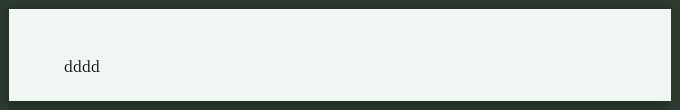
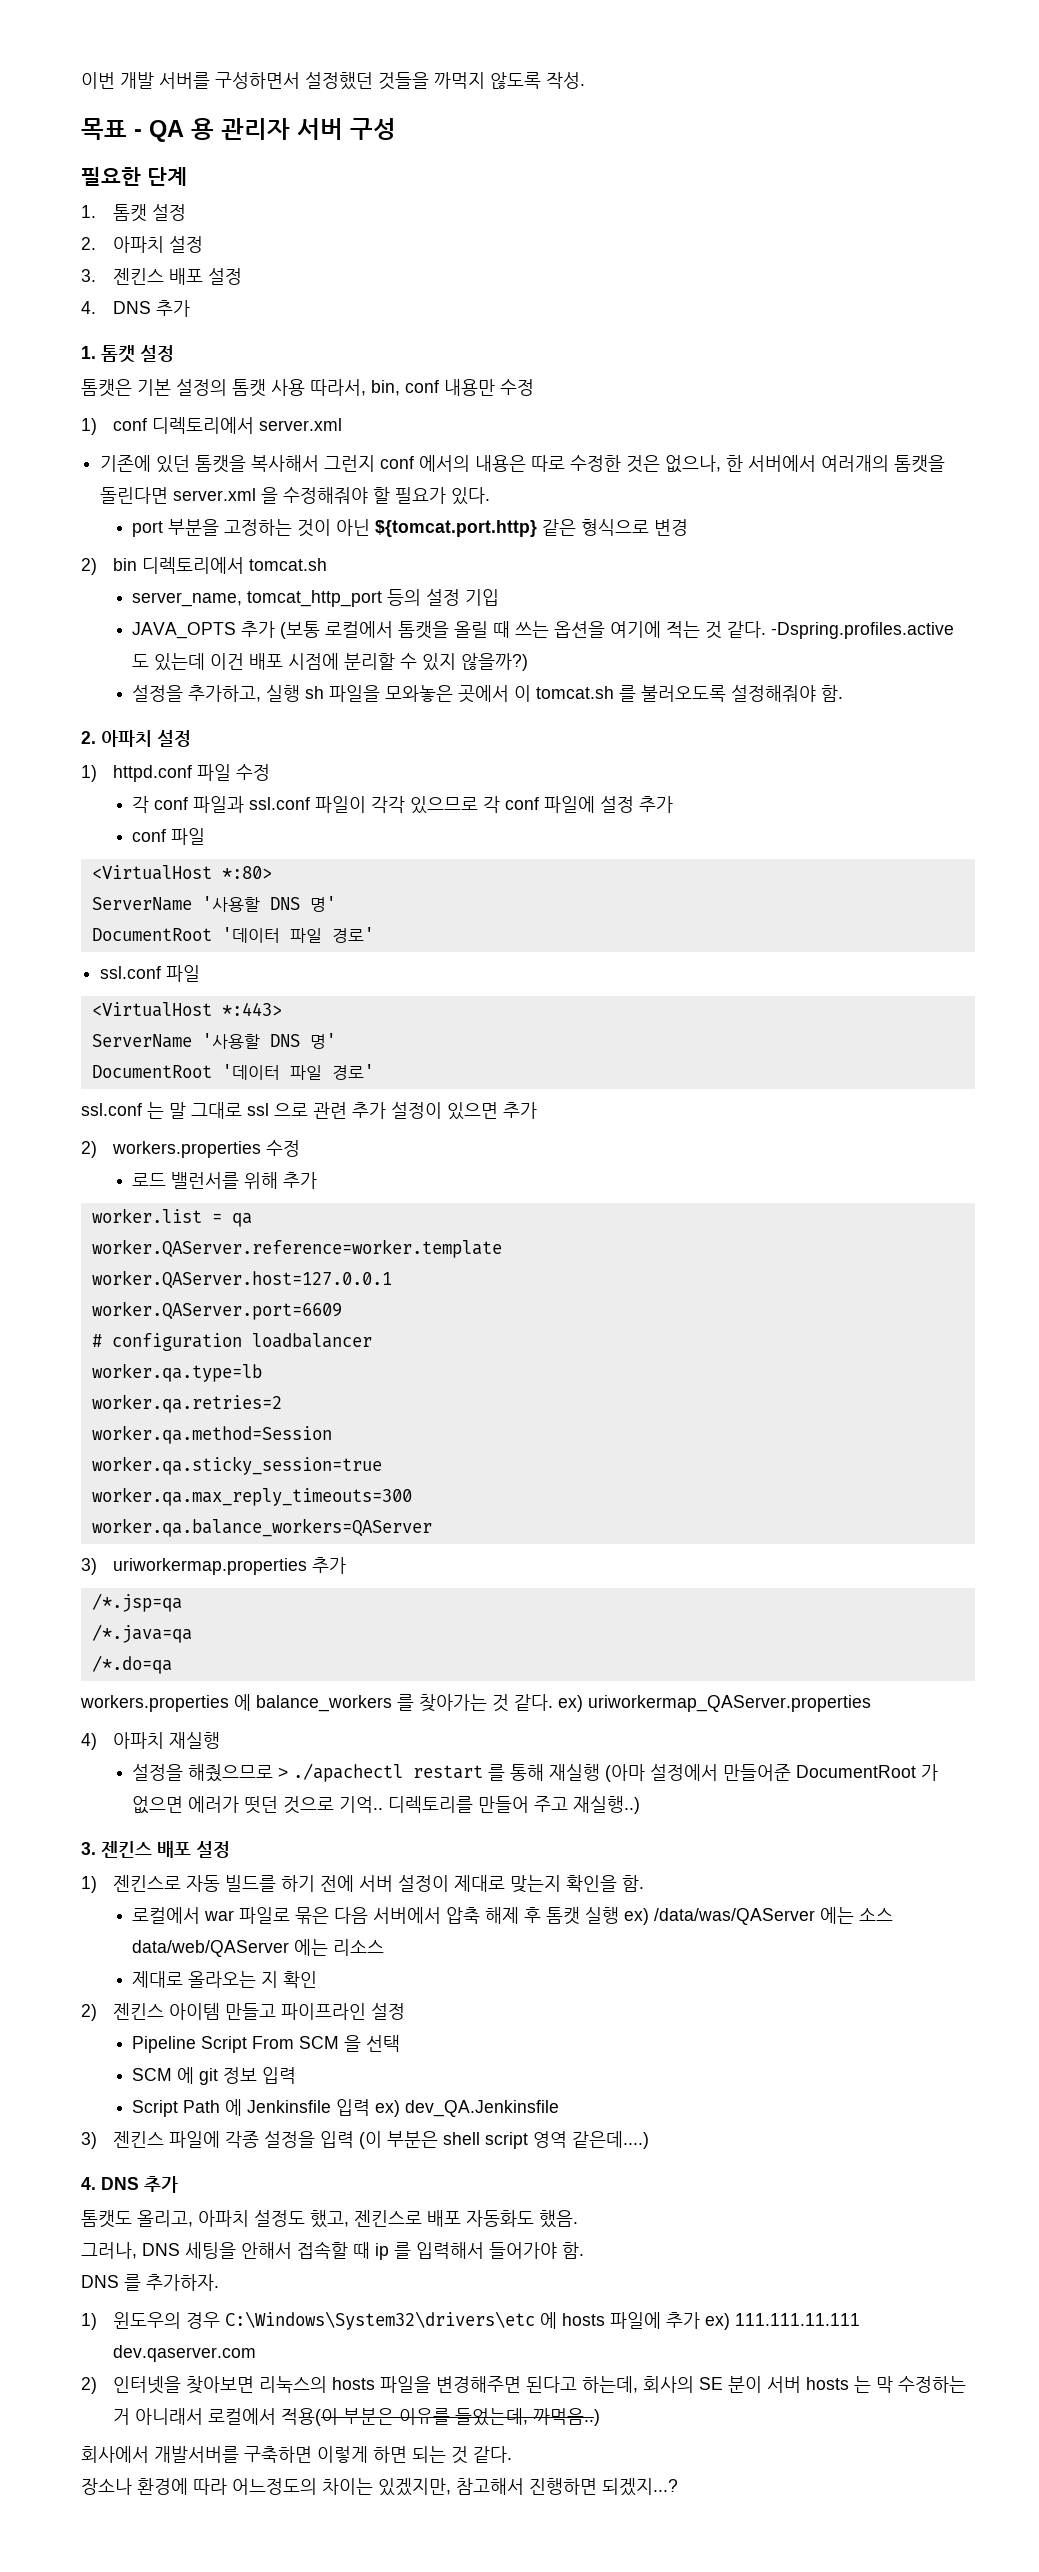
[64,60,100,72] dddd -> [81,72,585,90] [81,118,396,142] [81,167,187,186] [81,204,187,222] [81,236,204,253] [81,268,243,285] [81,300,191,317] [81,345,174,363] [81,379,534,397] [81,417,343,435] [100,455,946,473] [100,487,491,505] [132,519,689,537] [81,557,328,575] [132,589,500,607] [132,621,955,639] [132,653,529,671] [132,685,844,703] [81,730,191,747] [81,764,271,782] [132,796,674,814] [132,828,206,845] [91,865,272,880] [91,896,336,912] [91,927,374,943] [100,965,201,982] [91,1002,282,1017] [91,1033,336,1049] [91,1064,374,1080] [81,1102,537,1120] [81,1140,301,1158] [132,1172,318,1189] [91,1208,252,1227] [91,1239,502,1258] [91,1270,392,1289] [91,1301,342,1320] [91,1333,372,1351] [91,1363,262,1382] [91,1394,282,1413] [91,1425,332,1444] [91,1456,382,1475] [91,1487,412,1506] [91,1518,432,1537] [81,1557,347,1575] [91,1593,182,1612] [91,1624,192,1643] [91,1655,172,1674] [80,1694,871,1712] [81,1732,221,1750] [132,1763,939,1782] [132,1796,641,1814] [81,1841,230,1858] [81,1875,645,1893] [132,1907,894,1925] [132,1939,385,1957] [132,1971,318,1988] [81,2003,406,2021] [132,2035,401,2053] [132,2067,297,2085] [132,2099,560,2117] [81,2131,650,2149] [81,2176,178,2193] [81,2210,578,2228] [81,2241,584,2260] [81,2274,219,2291] [81,2311,861,2330] [113,2345,257,2362] [81,2376,967,2394] [113,2408,601,2426] [81,2446,512,2464] [81,2478,678,2496] 이번 개발 서버를 구성하면서 설정했던 것들을 까먹지 않도록 작성. // 목표 - QA 용 관리자 서버 구성 // 필요한 단계 // 1. 톰캣 설정 // 2. 아파치 설정 // 3. 젠킨스 배포 설정 // 4. DNS 추가 // 1. 톰캣 설정 // 톰캣은 기본 설정의 톰캣 사용 따라서, bin, conf 내용만 수정 // 1) conf 디렉토리에서 server.xml // 기존에 있던 톰캣을 복사해서 그런지 conf 에서의 내용은 따로 수정한 것은 없으나, 한 서버에서 여러개의 톰캣을 돌린다면 server.xml 을 수정해줘야 할 필요가 있다. // port 부분을 고정하는 것이 아닌 ${tomcat.port.http} 같은 형식으로 변경 // 2) bin 디렉토리에서 tomcat.sh // server_name, tomcat_http_port 등의 설정 기입 // JAVA_OPTS 추가 (보통 로컬에서 톰캣을 올릴 때 쓰는 옵션을 여기에 적는 것 같다. -Dspring.profiles.active 도 있는데 이건 배포 시점에 분리할 수 있지 않을까?) // 설정을 추가하고, 실행 sh 파일을 모와놓은 곳에서 이 tomcat.sh 를 불러오도록 설정해줘야 함. // 2. 아파치 설정 // 1) httpd.conf 파일 수정 // 각 conf 파일과 ssl.conf 파일이 각각 있으므로 각 conf 파일에 설정 추가 // conf 파일 // <VirtualHost *:80> // ServerName '사용할 DNS 명' // DocumentRoot '데이터 파일 경로' // ssl.conf 파일 // <VirtualHost *:443> // ServerName '사용할 DNS 명' // DocumentRoot '데이터 파일 경로' // ssl.conf 는 말 그대로 ssl 으로 관련 추가 설정이 있으면 추가 // 2) workers.properties 수정 // 로드 밸런서를 위해 추가 // worker.list = qa // worker.QAServer.reference=worker.template // worker.QAServer.host=127.0.0.1 // worker.QAServer.port=6609 // # configuration loadbalancer // worker.qa.type=lb // worker.qa.retries=2 // worker.qa.method=Session // worker.qa.sticky_session=true // worker.qa.max_reply_timeouts=300 // worker.qa.balance_workers=QAServer // 3) uriworkermap.properties 추가 // /*.jsp=qa // /*.java=qa // /*.do=qa // workers.properties 에 balance_workers 를 찾아가는 것 같다. ex) uriworkermap_QAServer.properties // 4) 아파치 재실행 // 설정을 해줬으므로 > ./apachectl restart 를 통해 재실행 (아마 설정에서 만들어준 DocumentRoot 가 없으면 에러가 떳던 것으로 기억.. 디렉토리를 만들어 주고 재실행..) // 3. 젠킨스 배포 설정 // 1) 젠킨스로 자동 빌드를 하기 전에 서버 설정이 제대로 맞는지 확인을 함. // 로컬에서 war 파일로 묶은 다음 서버에서 압축 해제 후 톰캣 실행 ex) /data/was/QAServer 에는 소스 data/web/QAServer 에는 리소스 // 제대로 올라오는 지 확인 // 2) 젠킨스 아이템 만들고 파이프라인 설정 // Pipeline Script From SCM 을 선택 // SCM 에 git 정보 입력 // Script Path 에 Jenkinsfile 입력 ex) dev_QA.Jenkinsfile // 3) 젠킨스 파일에 각종 설정을 입력 (이 부분은 shell script 영역 같은데....) // 4. DNS 추가 // 톰캣도 올리고, 아파치 설정도 했고, 젠킨스로 배포 자동화도 했음. // 그러나, DNS 세팅을 안해서 접속할 때 ip 를 입력해서 들어가야 함. // DNS 를 추가하자. // 1) 윈도우의 경우 C:\Windows\System32\drivers\etc 에 hosts 파일에 추가 ex) 111.111.11.111 dev.qaserver.com // 2) 인터넷을 찾아보면 리눅스의 hosts 파일을 변경해주면 된다고 하는데, 회사의 SE 분이 서버 hosts 는 막 수정하는 거 아니래서 로컬에서 적용(이 부분은 이유를 들었는데, 까먹음..) // 회사에서 개발서버를 구축하면 이렇게 하면 되는 것 같다. // 장소나 환경에 따라 어느정도의 차이는 있겠지만, 참고해서 진행하면 되겠지...?

